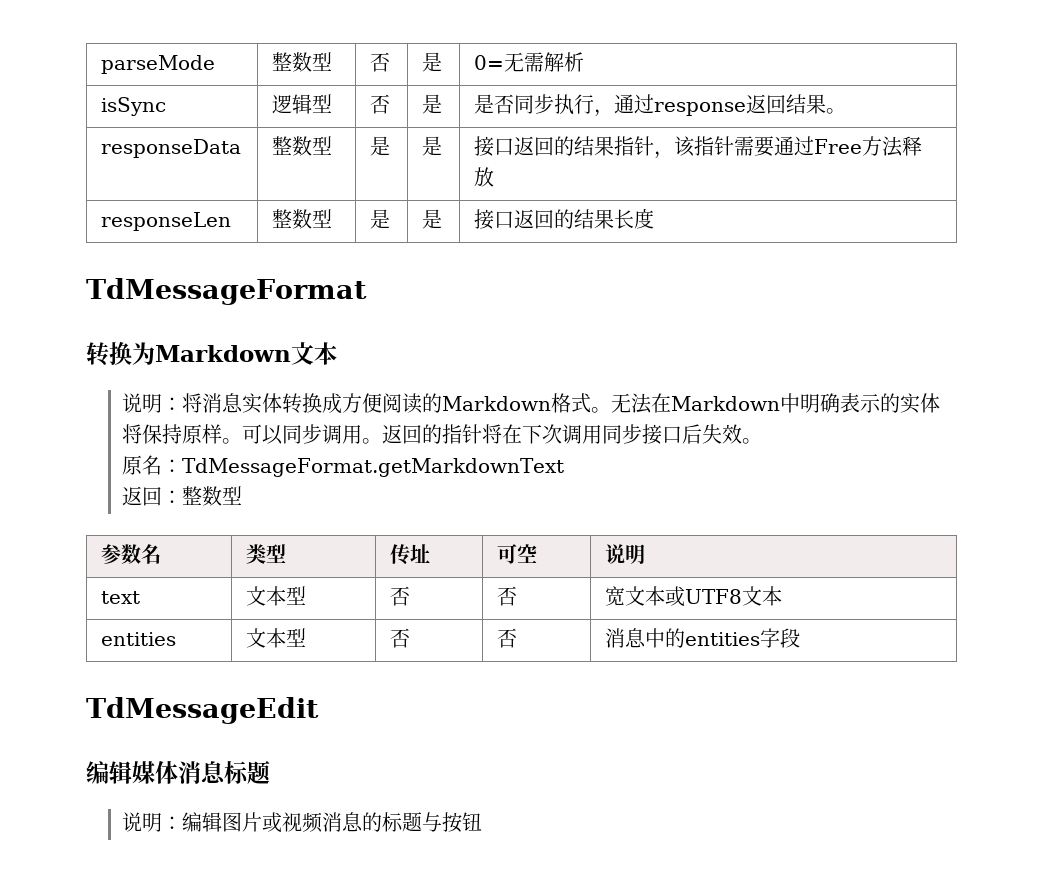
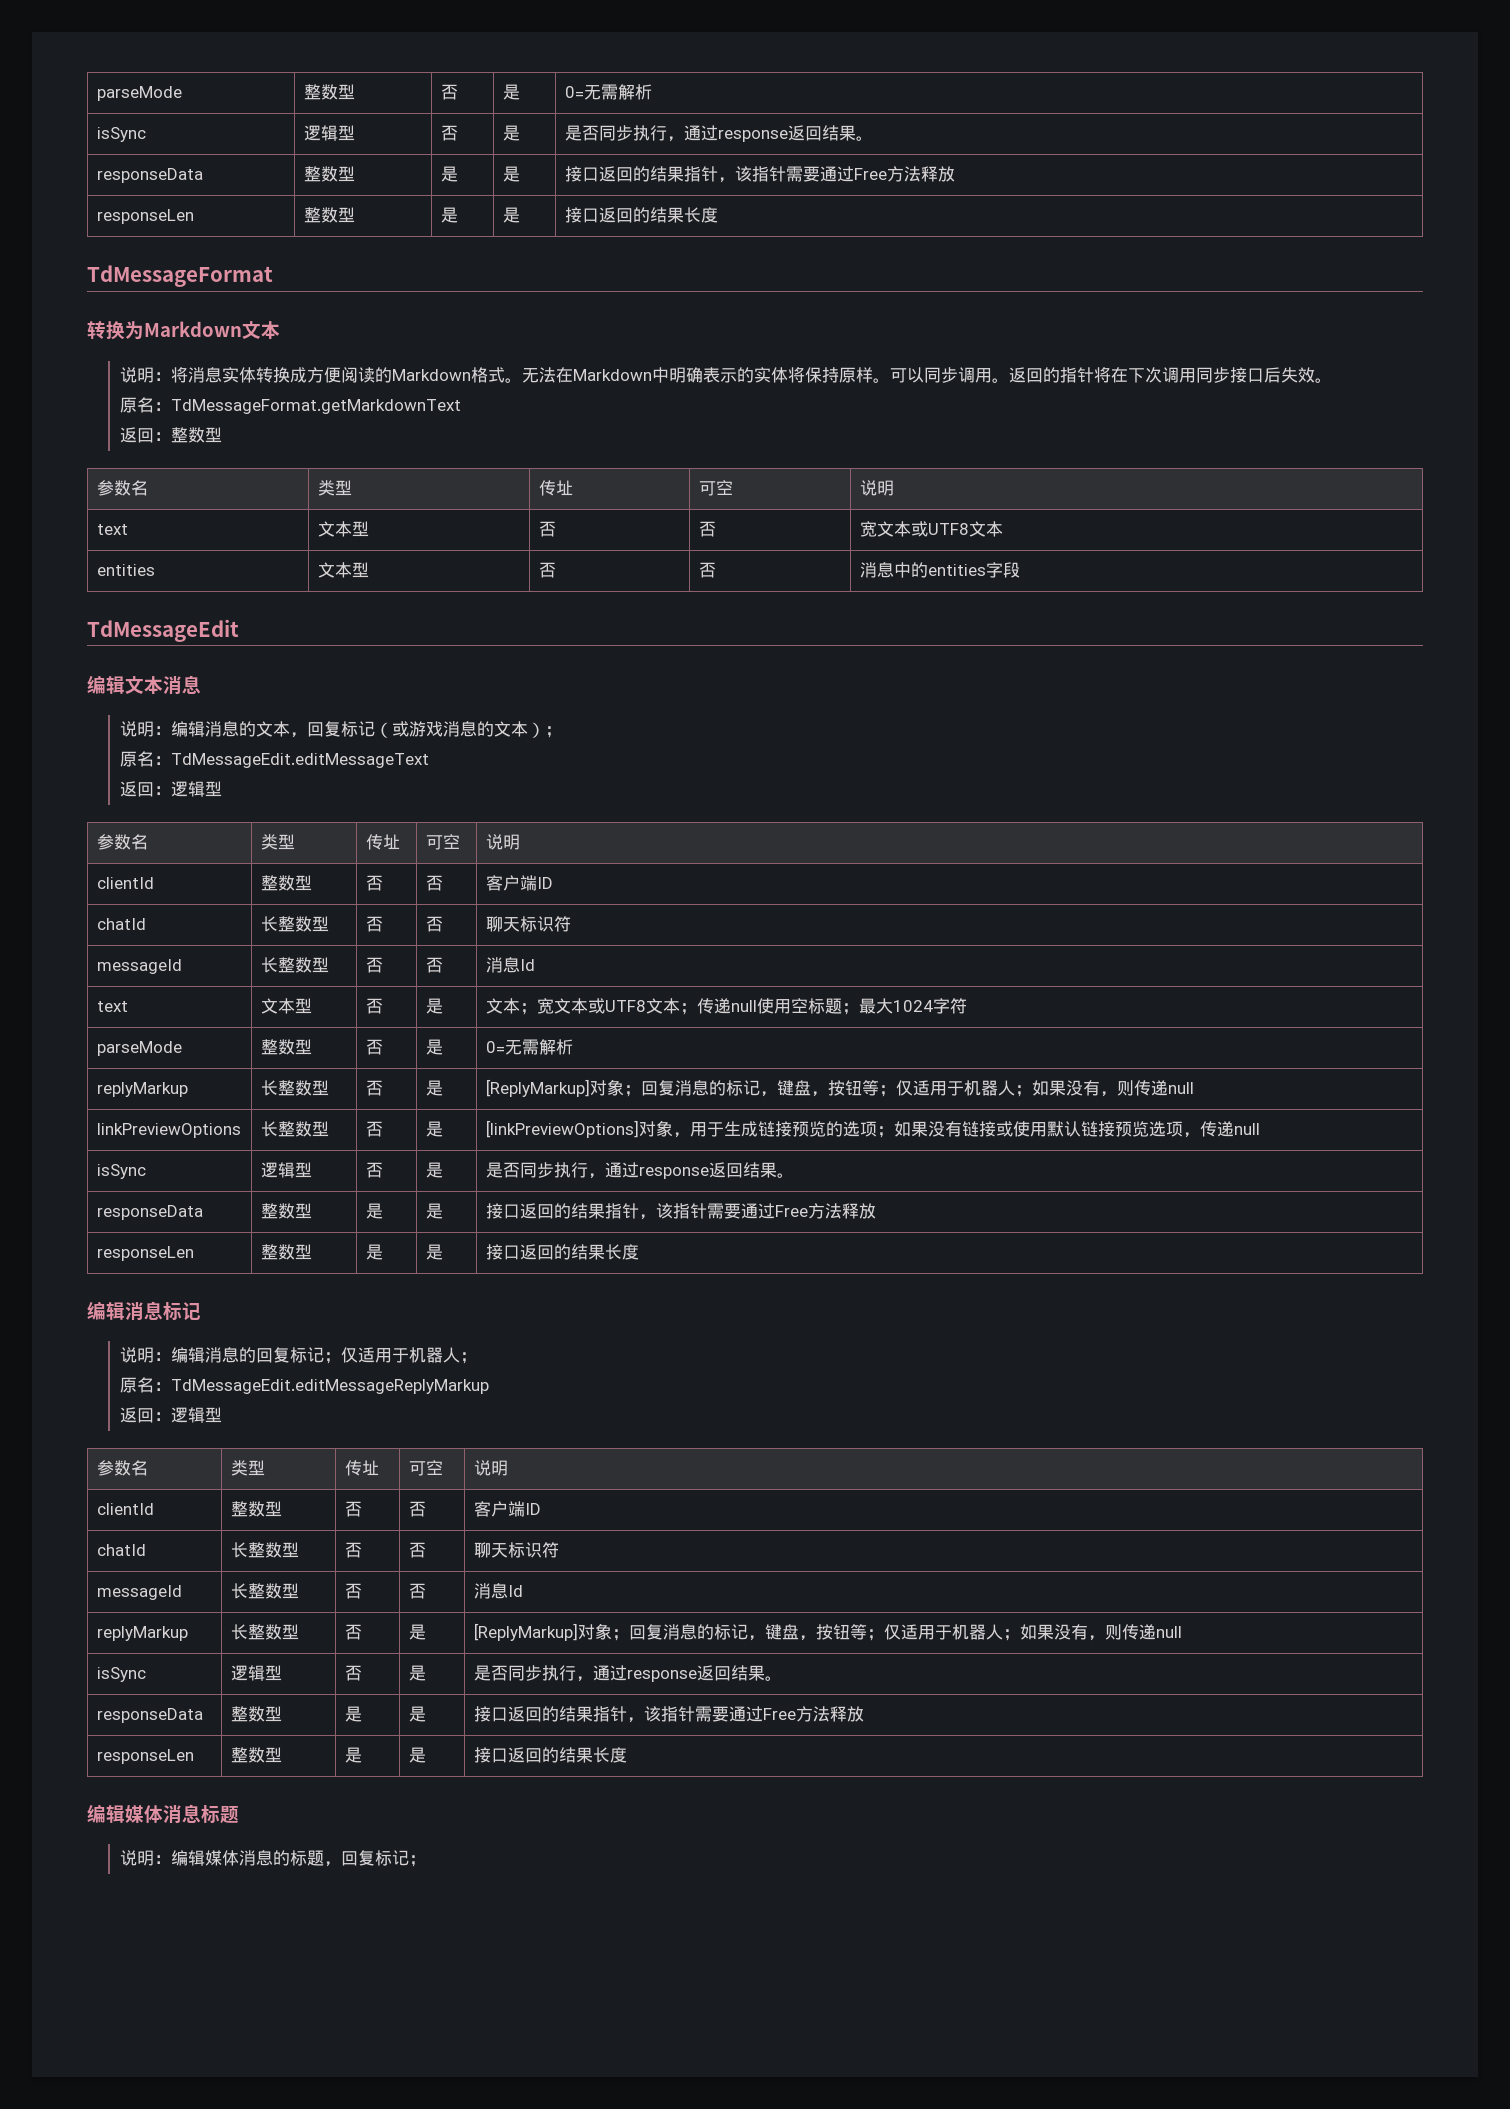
(319, 710) none -> [87,675,201,695] [119,721,562,738] [119,751,429,768] [119,781,222,797] [96,834,148,850] [260,834,295,850] [365,834,400,850] [425,834,460,850] [485,834,520,850] [96,877,154,889] [260,875,312,891] [365,875,383,891] [425,875,443,891] [485,875,553,891] [96,918,146,930] [260,916,329,932] [365,916,383,932] [425,916,443,932] [485,916,571,932] [96,959,182,974] [260,957,329,973] [365,957,383,973] [425,957,443,973] [485,957,535,973] [96,1001,128,1012] [260,998,312,1014] [365,998,383,1014] [425,998,443,1014] [485,998,967,1015] [96,1041,182,1056] [260,1039,312,1055] [365,1039,383,1055] [425,1039,443,1055] [485,1039,573,1055] [96,1082,188,1097] [260,1080,329,1096] [365,1080,383,1096] [425,1080,443,1096] [485,1079,1194,1097] [96,1123,241,1138] [260,1121,329,1137] [365,1121,383,1137] [425,1121,443,1137] [485,1120,1260,1138] [96,1164,146,1179] [260,1162,312,1178] [365,1162,383,1178] [425,1162,443,1178] [485,1162,794,1179] [96,1205,203,1220] [260,1203,312,1219] [365,1203,383,1219] [425,1203,443,1219] [485,1203,876,1220] [96,1246,194,1261] [260,1244,312,1260] [365,1244,383,1260] [425,1244,443,1260] [485,1244,639,1260] [87,1301,201,1321] [119,1347,477,1364] [119,1377,489,1394] [119,1407,222,1423] [96,1460,148,1476] [230,1460,265,1476] [344,1460,379,1476] [408,1460,443,1476] [473,1460,508,1476] [96,1503,154,1515] [230,1501,282,1517] [344,1501,362,1517] [408,1501,426,1517] [473,1501,541,1517] [96,1544,146,1556] [230,1542,299,1558] [344,1542,362,1558] [408,1542,426,1558] [473,1542,559,1558] [96,1585,182,1600] [230,1583,299,1599] [344,1583,362,1599] [408,1583,426,1599] [473,1583,523,1599] [96,1626,188,1641] [230,1624,299,1640] [344,1624,362,1640] [408,1624,426,1640] [473,1623,1182,1641] [96,1667,146,1682] [230,1665,282,1681] [344,1665,362,1681] [408,1665,426,1681] [473,1665,782,1682] [96,1708,203,1723] [230,1706,282,1722] [344,1706,362,1722] [408,1706,426,1722] [473,1706,864,1723] [96,1749,194,1764] [230,1747,282,1763] [344,1747,362,1763] [408,1747,426,1763] [473,1747,627,1763] // 编辑文本消息 // 说明：编辑消息的文本，回复标记（或游戏消息的文本）； // 原名：TdMessageEdit.editMessageText // 返回：逻辑型 // 参数名 | 类型 | 传址 | 可空 | 说明 // clientId | 整数型 | 否 | 否 | 客户端ID // chatId | 长整数型 | 否 | 否 | 聊天标识符 // messageId | 长整数型 | 否 | 否 | 消息Id // text | 文本型 | 否 | 是 | 文本；宽文本或UTF8文本；传递null使用空标题；最大1024字符 // parseMode | 整数型 | 否 | 是 | 0=无需解析 // replyMarkup | 长整数型 | 否 | 是 | [ReplyMarkup]对象；回复消息的标记，键盘，按钮等；仅适用于机器人；如果没有，则传递null // linkPreviewOptions | 长整数型 | 否 | 是 | [linkPreviewOptions]对象，用于生成链接预览的选项；如果没有链接或使用默认链接预览选项，传递null // isSync | 逻辑型 | 否 | 是 | 是否同步执行，通过response返回结果。 // responseData | 整数型 | 是 | 是 | 接口返回的结果指针，该指针需要通过Free方法释放 // responseLen | 整数型 | 是 | 是 | 接口返回的结果长度 // 编辑消息标记 // 说明：编辑消息的回复标记；仅适用于机器人； // 原名：TdMessageEdit.editMessageReplyMarkup // 返回：逻辑型 // 参数名 | 类型 | 传址 | 可空 | 说明 // clientId | 整数型 | 否 | 否 | 客户端ID // chatId | 长整数型 | 否 | 否 | 聊天标识符 // messageId | 长整数型 | 否 | 否 | 消息Id // replyMarkup | 长整数型 | 否 | 是 | [ReplyMarkup]对象；回复消息的标记，键盘，按钮等；仅适用于机器人；如果没有，则传递null // isSync | 逻辑型 | 否 | 是 | 是否同步执行，通过response返回结果。 // responseData | 整数型 | 是 | 是 | 接口返回的结果指针，该指针需要通过Free方法释放 // responseLen | 整数型 | 是 | 是 | 接口返回的结果长度
[222,812,483,833] 图片或视频消息的标题与按钮 -> [204,1850,426,1867] 媒体消息的标题，回复标记；

